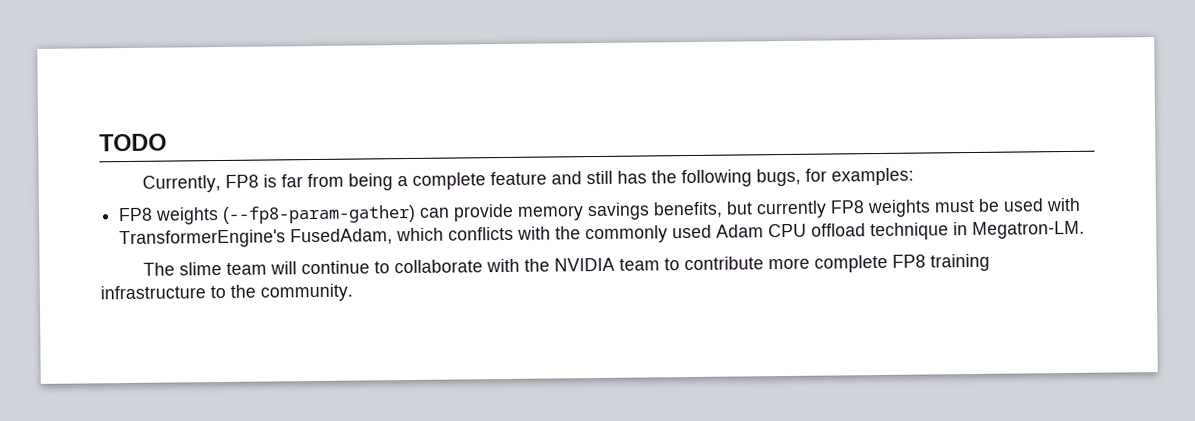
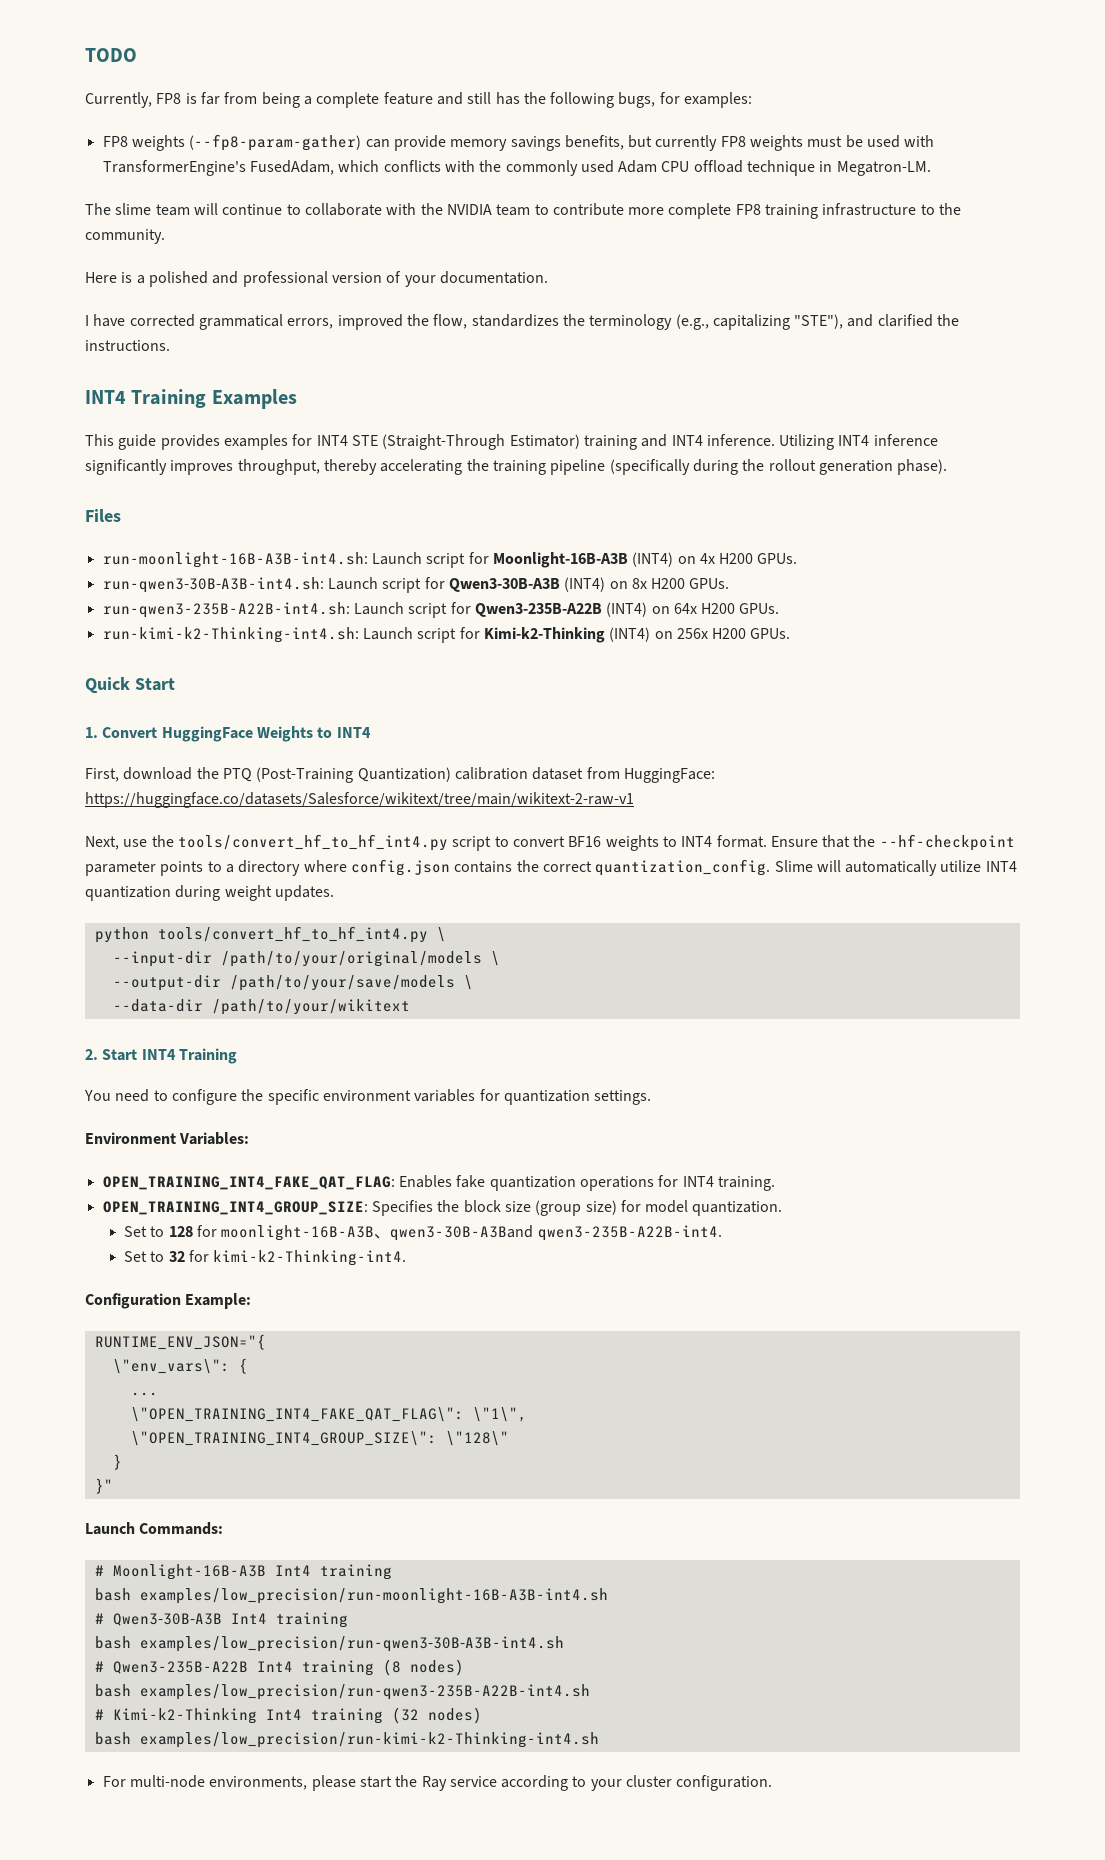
(353, 292) none -> [85,271,548,287] [85,314,960,330] [85,340,170,351] [85,389,297,409] [85,434,938,450] [85,459,948,475] [85,509,121,522] [102,552,798,568] [102,577,730,593] [102,602,780,618] [102,627,791,643] [85,677,175,694] [85,726,371,742] [85,767,715,783] [85,792,634,808] [85,834,1015,851] [85,859,1017,876] [85,885,334,901] [94,926,446,943] [112,951,500,967] [112,975,473,991] [112,999,410,1015] [85,1048,237,1064] [84,1089,652,1105] [85,1132,250,1145] [102,1175,775,1191] [102,1200,783,1216] [123,1225,722,1241] [123,1250,407,1266] [85,1293,252,1309] [94,1334,266,1350] [112,1358,248,1374] [130,1392,158,1396] [130,1407,527,1422] [130,1431,509,1446] [112,1454,122,1470] [94,1478,113,1494] [85,1522,224,1535] [94,1564,392,1580] [94,1588,608,1604] [94,1612,348,1628] [94,1636,564,1652] [94,1659,464,1676] [94,1684,590,1700] [94,1707,482,1724] [94,1732,599,1748] [102,1775,773,1791] // Here is a polished and professional version of your documentation. // I have corrected grammatical errors, improved the flow, standardizes the terminology (e.g., capitalizing "STE"), and clarified the instructions. // INT4 Training Examples // This guide provides examples for INT4 STE (Straight-Through Estimator) training and INT4 inference. Utilizing INT4 inference significantly improves throughput, thereby accelerating the training pipeline (specifically during the rollout generation phase). // Files // run-moonlight-16B-A3B-int4.sh: Launch script for Moonlight-16B-A3B (INT4) on 4x H200 GPUs. // run-qwen3‑30B‑A3B-int4.sh: Launch script for Qwen3‑30B‑A3B (INT4) on 8x H200 GPUs. // run-qwen3-235B-A22B-int4.sh: Launch script for Qwen3-235B-A22B (INT4) on 64x H200 GPUs. // run-kimi-k2-Thinking-int4.sh: Launch script for Kimi-k2-Thinking (INT4) on 256x H200 GPUs. // Quick Start // 1. Convert HuggingFace Weights to INT4 // First, download the PTQ (Post-Training Quantization) calibration dataset from HuggingFace: https://huggingface.co/datasets/Salesforce/wikitext/tree/main/wikitext-2-raw-v1 // Next, use the tools/convert_hf_to_hf_int4.py script to convert BF16 weights to INT4 format. Ensure that the --hf-checkpoint parameter points to a directory where config.json contains the correct quantization_config. Slime will automatically utilize INT4 quantization during weight updates. // python tools/convert_hf_to_hf_int4.py \ // --input-dir /path/to/your/original/models \ // --output-dir /path/to/your/save/models \ // --data-dir /path/to/your/wikitext // 2. Start INT4 Training // You need to configure the specific environment variables for quantization settings. // Environment Variables: // OPEN_TRAINING_INT4_FAKE_QAT_FLAG: Enables fake quantization operations for INT4 training. // OPEN_TRAINING_INT4_GROUP_SIZE: Specifies the block size (group size) for model quantization. // Set to 128 for moonlight-16B-A3B、qwen3-30B-A3Band qwen3-235B-A22B-int4. // Set to 32 for kimi-k2-Thinking-int4. // Configuration Example: // RUNTIME_ENV_JSON="{ // \"env_vars\": { // ... // \"OPEN_TRAINING_INT4_FAKE_QAT_FLAG\": \"1\", // \"OPEN_TRAINING_INT4_GROUP_SIZE\": \"128\" // } // }" // Launch Commands: // # Moonlight-16B-A3B Int4 training // bash examples/low_precision/run-moonlight-16B-A3B-int4.sh // # Qwen3‑30B‑A3B Int4 training // bash examples/low_precision/run-qwen3‑30B‑A3B-int4.sh // # Qwen3-235B-A22B Int4 training (8 nodes) // bash examples/low_precision/run-qwen3-235B-A22B-int4.sh // # Kimi-k2-Thinking Int4 training (32 nodes) // bash examples/low_precision/run-kimi-k2-Thinking-int4.sh // For multi-node environments, please start the Ray service according to your cluster configuration.

